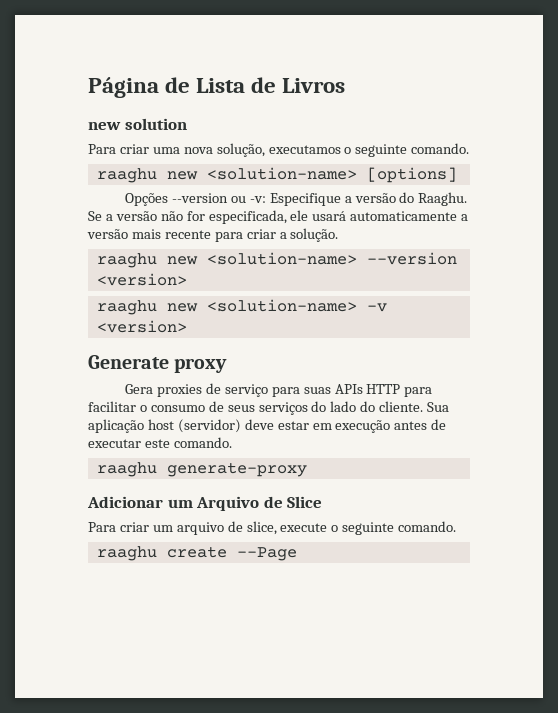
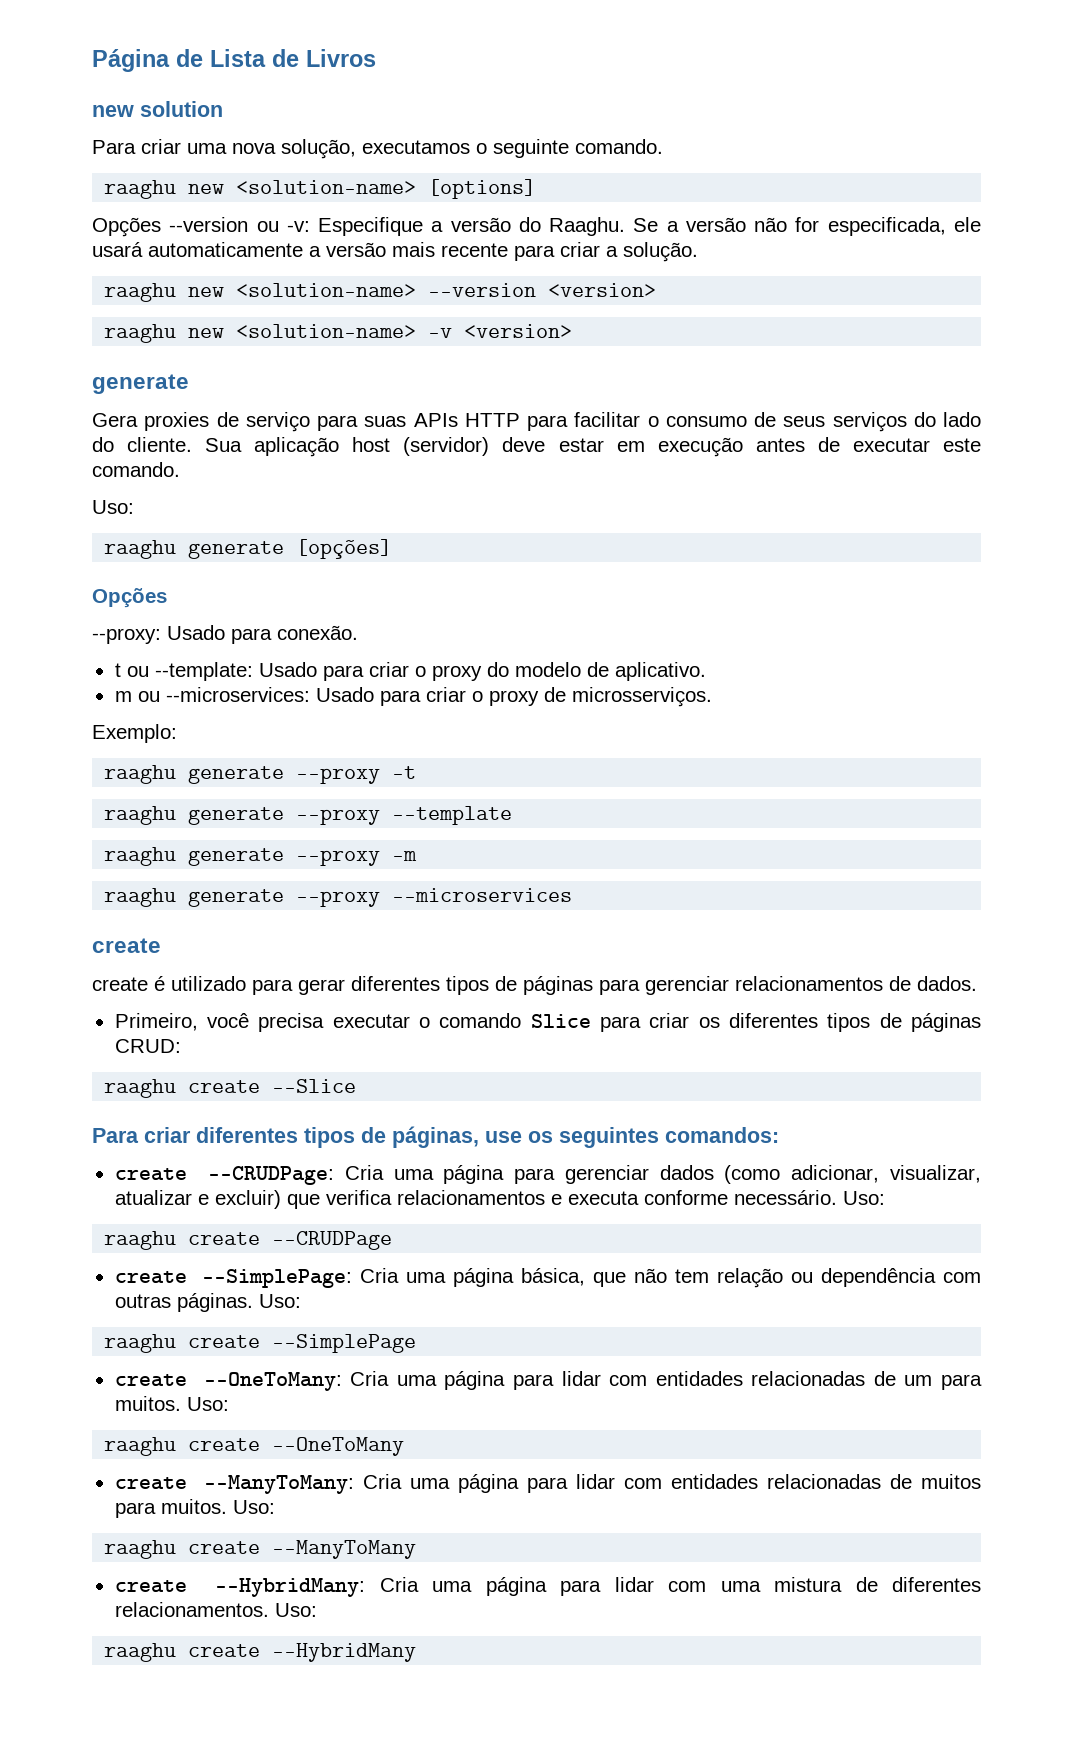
[88,355,228,373] Generate proxy -> [92,374,189,394] generate
[96,462,307,477] [87,496,323,511] [88,521,457,535] [96,546,297,561] // raaghu generate-proxy // Adicionar um Arquivo de Slice // Para criar um arquivo de slice, execute o seguinte comando. // raaghu create --Page -> [92,500,134,514] [104,539,393,559] [92,588,167,608] [92,625,358,644] [114,662,706,681] [114,687,712,707] [92,724,177,743] [104,765,417,784] [104,806,513,825] [104,847,418,866] [104,888,573,907] [92,938,161,953] [92,976,977,995] [114,1013,982,1032] [114,1039,181,1053] [104,1079,357,1098] [92,1126,779,1148] [114,1165,981,1185] [114,1190,885,1209] [104,1231,393,1250] [114,1268,982,1288] [114,1293,301,1312] [104,1334,417,1353] [114,1371,982,1391] [114,1396,229,1411] [104,1437,405,1456] [114,1474,981,1494] [114,1499,275,1518] [104,1540,417,1559] [114,1577,981,1597] [114,1602,317,1617] [104,1643,417,1662] // Uso: // raaghu generate [opções] // Opções // --proxy: Usado para conexão. // t ou --template: Usado para criar o proxy do modelo de aplicativo. // m ou --microservices: Usado para criar o proxy de microsserviços. // Exemplo: // raaghu generate --proxy -t // raaghu generate --proxy --template // raaghu generate --proxy -m // raaghu generate --proxy --microservices // create // create é utilizado para gerar diferentes tipos de páginas para gerenciar relacionamentos de dados. // Primeiro, você precisa executar o comando Slice para criar os diferentes tipos de páginas CRUD: // raaghu create --Slice // Para criar diferentes tipos de páginas, use os seguintes comandos: // create --CRUDPage: Cria uma página para gerenciar dados (como adicionar, visualizar, atualizar e excluir) que verifica relacionamentos e executa conforme necessário. Uso: // raaghu create --CRUDPage // create --SimplePage: Cria uma página básica, que não tem relação ou dependência com outras páginas. Uso: // raaghu create --SimplePage // create --OneToMany: Cria uma página para lidar com entidades relacionadas de um para muitos. Uso: // raaghu create --OneToMany // create --ManyToMany: Cria uma página para lidar com entidades relacionadas de muitos para muitos. Uso: // raaghu create --ManyToMany // create --HybridMany: Cria uma página para lidar com uma mistura de diferentes relacionamentos. Uso: // raaghu create --HybridMany

